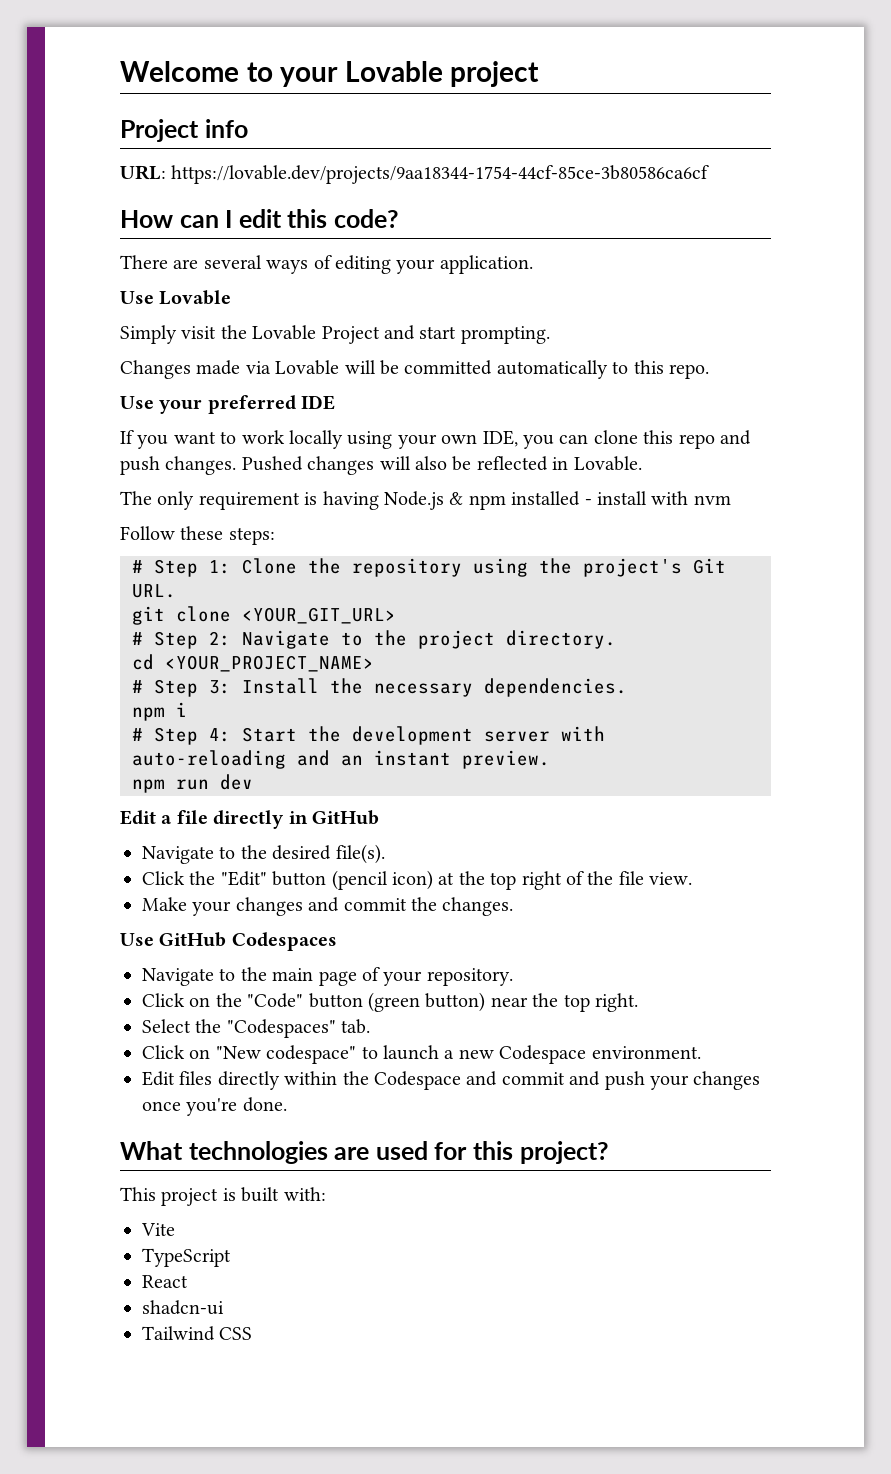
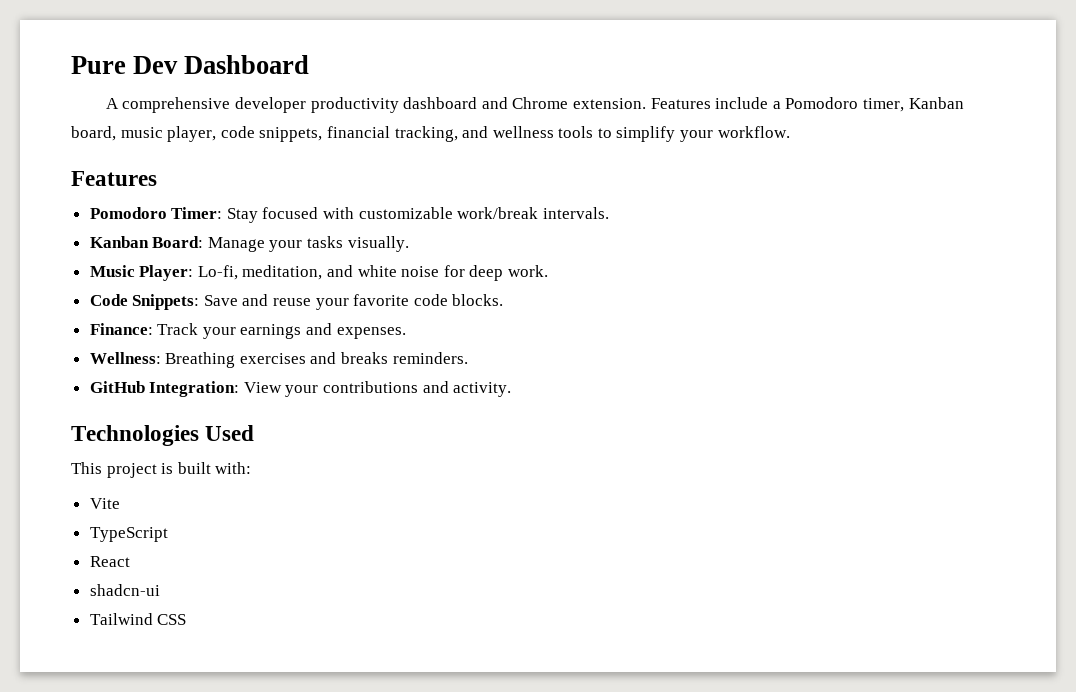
[120,61,540,87] [120,119,248,142] [120,165,710,184] [120,209,400,228] [120,255,533,274] [120,290,232,305] [120,325,550,344] [120,360,709,379] [120,395,336,414] [120,430,751,449] [120,456,642,475] [120,491,731,510] [120,526,275,545] [132,558,726,577] [132,584,176,598] [132,606,396,625] [132,630,616,649] [132,654,374,672] [132,678,627,697] [132,702,187,721] [132,726,605,745] [132,750,550,769] [132,774,253,793] [120,810,379,829] [142,844,385,864] [142,870,693,890] [142,897,514,916] [120,932,337,951] [142,967,513,986] [142,992,638,1012] [142,1019,371,1038] [142,1045,701,1064] [142,1071,761,1090] [142,1097,287,1116] [120,1141,609,1164] Welcome to your Lovable project // Project info // URL: https://lovable.dev/projects/9aa18344-1754-44cf-85ce-3b80586ca6cf // How can I edit this code? // There are several ways of editing your application. // Use Lovable // Simply visit the Lovable Project and start prompting. // Changes made via Lovable will be committed automatically to this repo. // Use your preferred IDE // If you want to work locally using your own IDE, you can clone this repo and push changes. Pushed changes will also be reflected in Lovable. // The only requirement is having Node.js & npm installed - install with nvm // Follow these steps: // # Step 1: Clone the repository using the project's Git URL. // git clone <YOUR_GIT_URL> // # Step 2: Navigate to the project directory. // cd <YOUR_PROJECT_NAME> // # Step 3: Install the necessary dependencies. // npm i // # Step 4: Start the development server with auto-reloading and an instant preview. // npm run dev // Edit a file directly in GitHub // Navigate to the desired file(s). // Click the "Edit" button (pencil icon) at the top right of the file view. // Make your changes and commit the changes. // Use GitHub Codespaces // Navigate to the main page of your repository. // Click on the "Code" button (green button) near the top right. // Select the "Codespaces" tab. // Click on "New codespace" to launch a new Codespace environment. // Edit files directly within the Codespace and commit and push your changes once you're done. // What technologies are used for this project? -> [71,55,310,74] [105,97,964,113] [71,126,790,142] [71,171,157,186] [89,207,609,223] [89,236,409,252] [89,265,549,281] [89,294,504,310] [89,323,406,339] [89,352,468,368] [89,381,512,397] [71,425,255,446] Pure Dev Dashboard // A comprehensive developer productivity dashboard and Chrome extension. Features include a Pomodoro timer, Kanban board, music player, code snippets, financial tracking, and wellness tools to simplify your workflow. // Features // Pomodoro Timer: Stay focused with customizable work/break intervals. // Kanban Board: Manage your tasks visually. // Music Player: Lo-fi, meditation, and white noise for deep work. // Code Snippets: Save and reuse your favorite code blocks. // Finance: Track your earnings and expenses. // Wellness: Breathing exercises and breaks reminders. // GitHub Integration: View your contributions and activity. // Technologies Used

